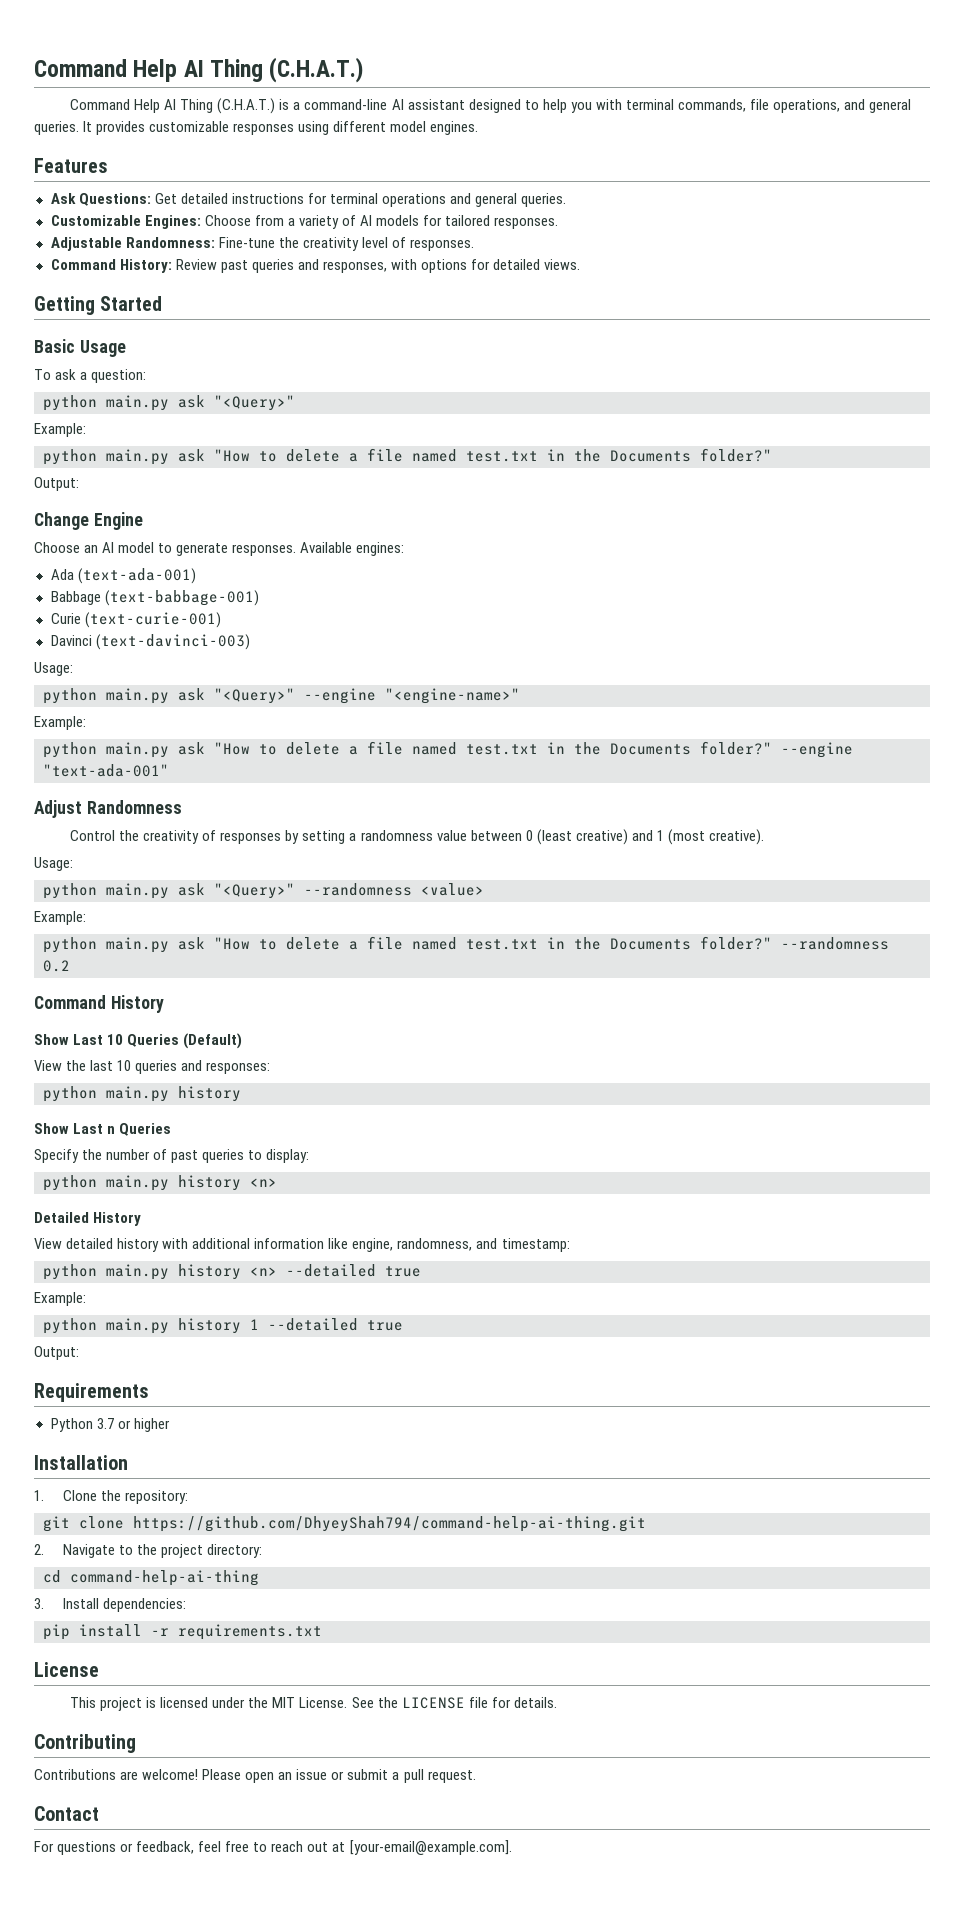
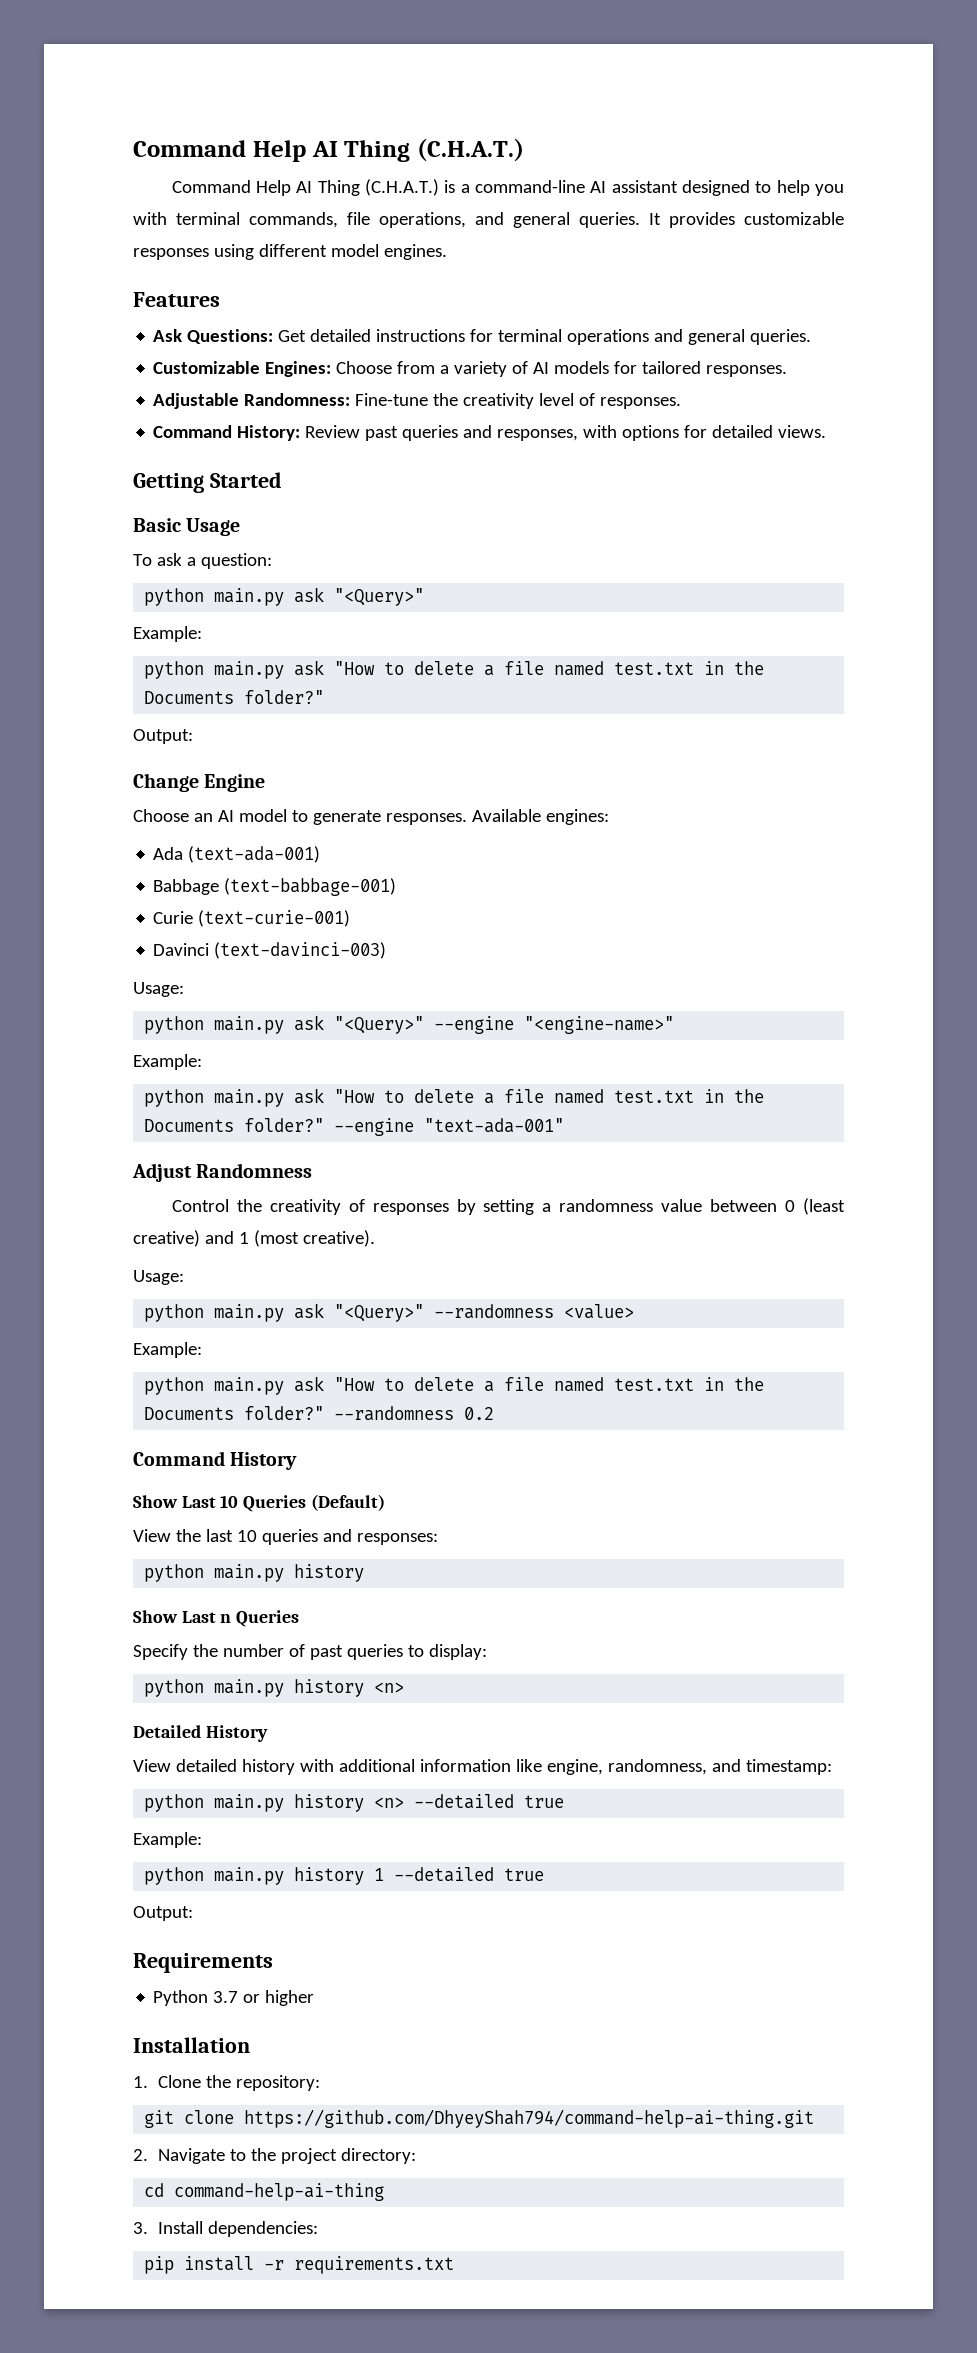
[34,1662,99,1677] [70,1697,557,1711] [34,1734,136,1753] [34,1769,476,1783] [34,1806,99,1821] [34,1840,512,1855] // License // This project is licensed under the MIT License. See the LICENSE file for details. // Contributing // Contributions are welcome! Please open an issue or submit a pull request. // Contact // For questions or feedback, feel free to reach out at [your-email@example.com]. -> (455, 2265) none

